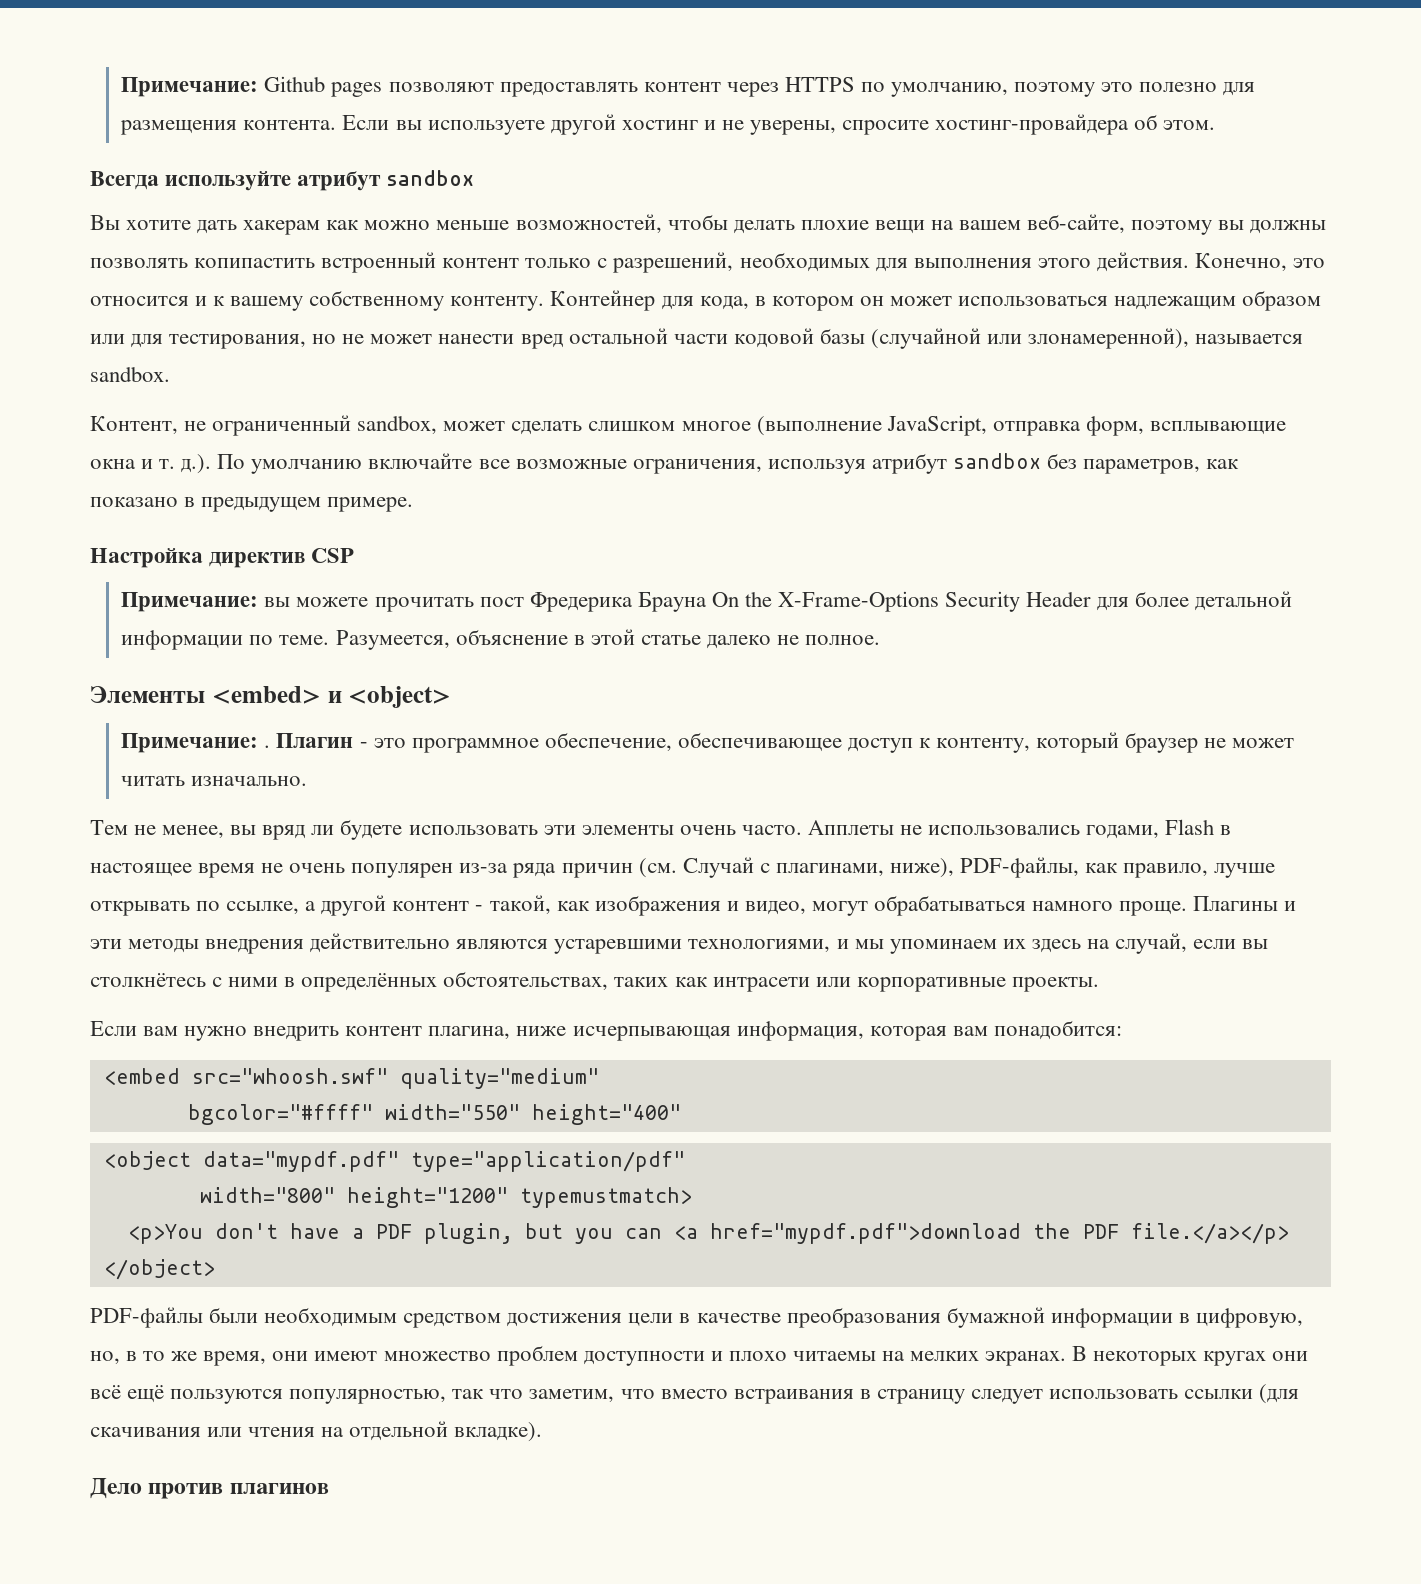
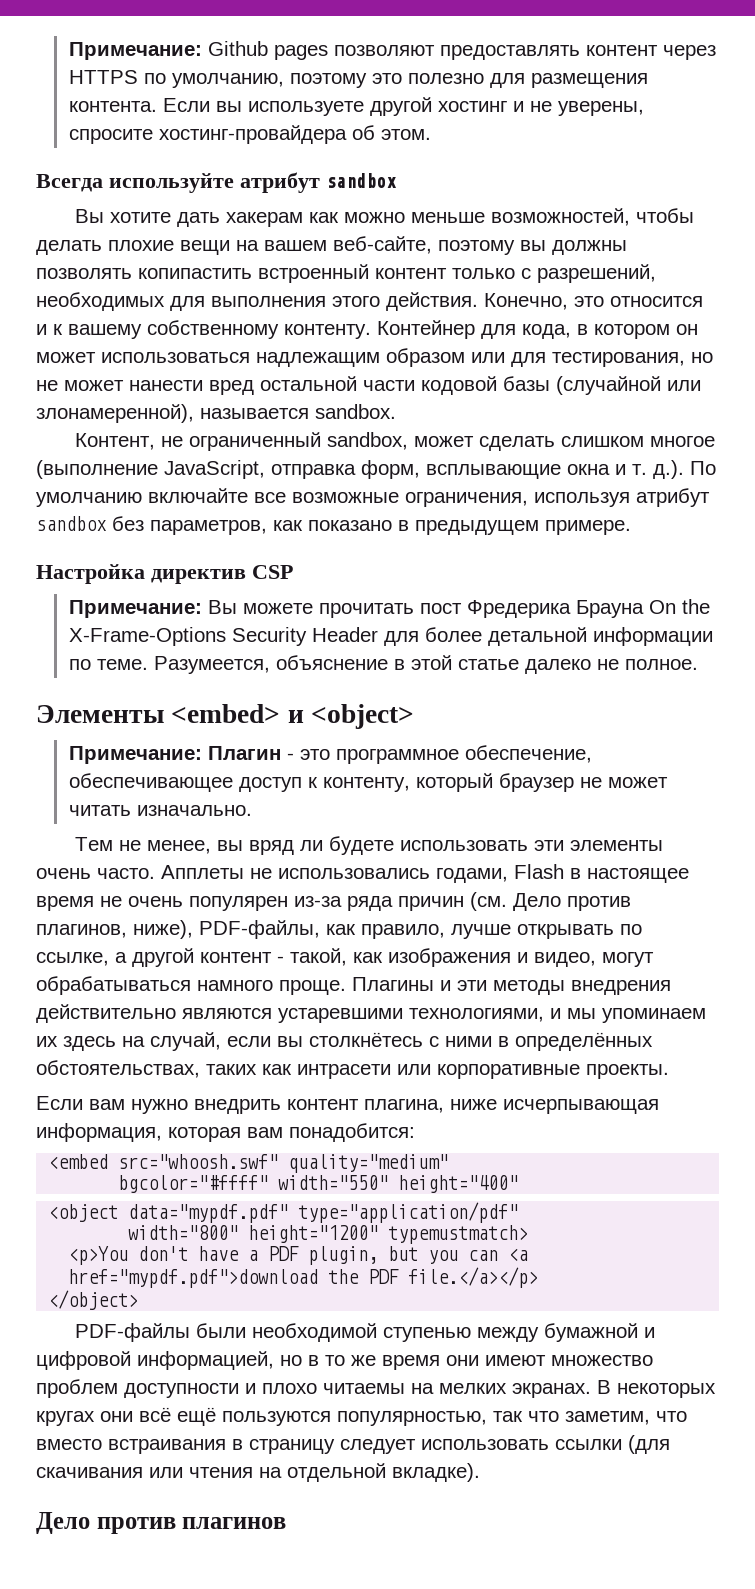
[264,597,291,607] вы -> [207,600,237,614] Вы
[264,745,271,748] . -> (202, 755) none
[682,857,884,878] Случай с плагинами, -> [513,893,631,911] [36,924,127,938] Дело против плагинов,
[264,1307,1303,1328] [90,1351,120,1365] необходимым средством достижения цели в качестве преобразования бумажной информации в цифровую, но, -> [252,1323,656,1342] [36,1351,302,1370] необходимой ступенью между бумажной и цифровой информацией, но
[203,1351,267,1366] время, -> [382,1355,440,1370] время

